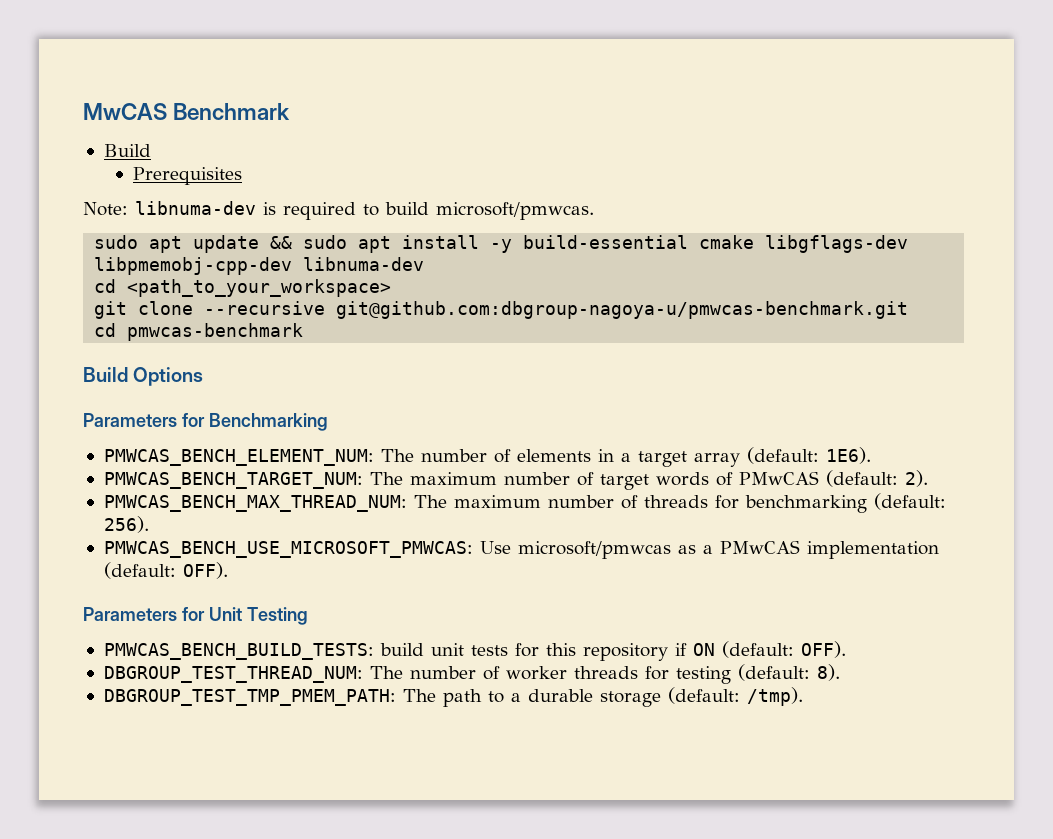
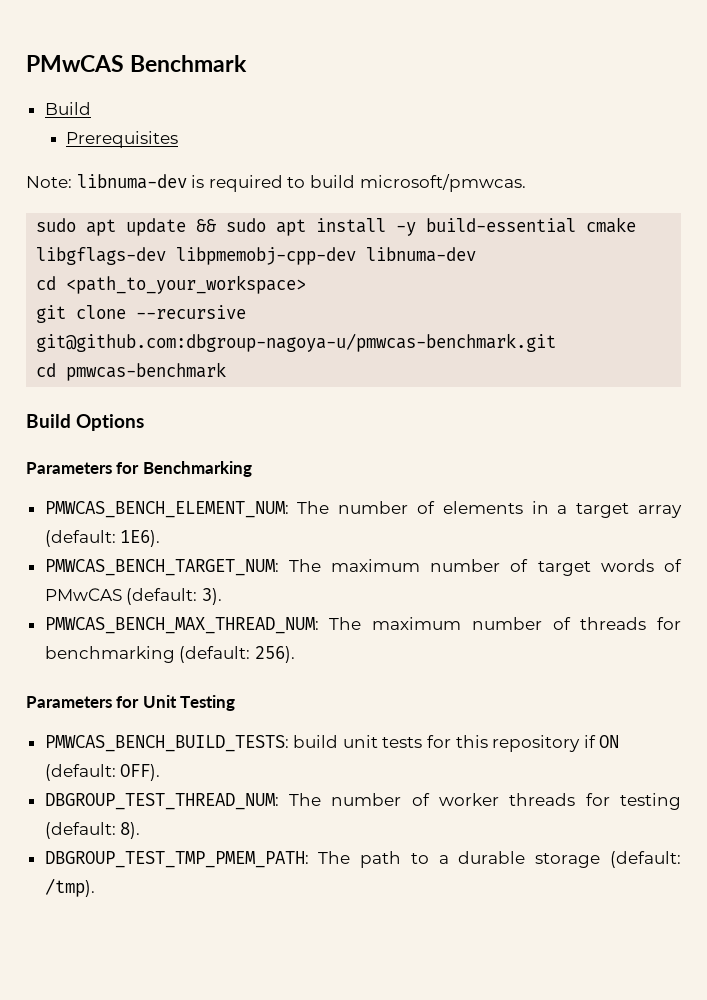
[83,103,167,120] MwCAS -> [26,55,124,72] PMwCAS
[904,470,928,487] 2). -> [201,588,222,605] 3).
[103,540,939,559] [103,562,228,579] // PMWCAS_BENCH_USE_MICROSOFT_PMWCAS: Use microsoft/pmwcas as a PMwCAS implementation (default: OFF). -> (295, 654) none

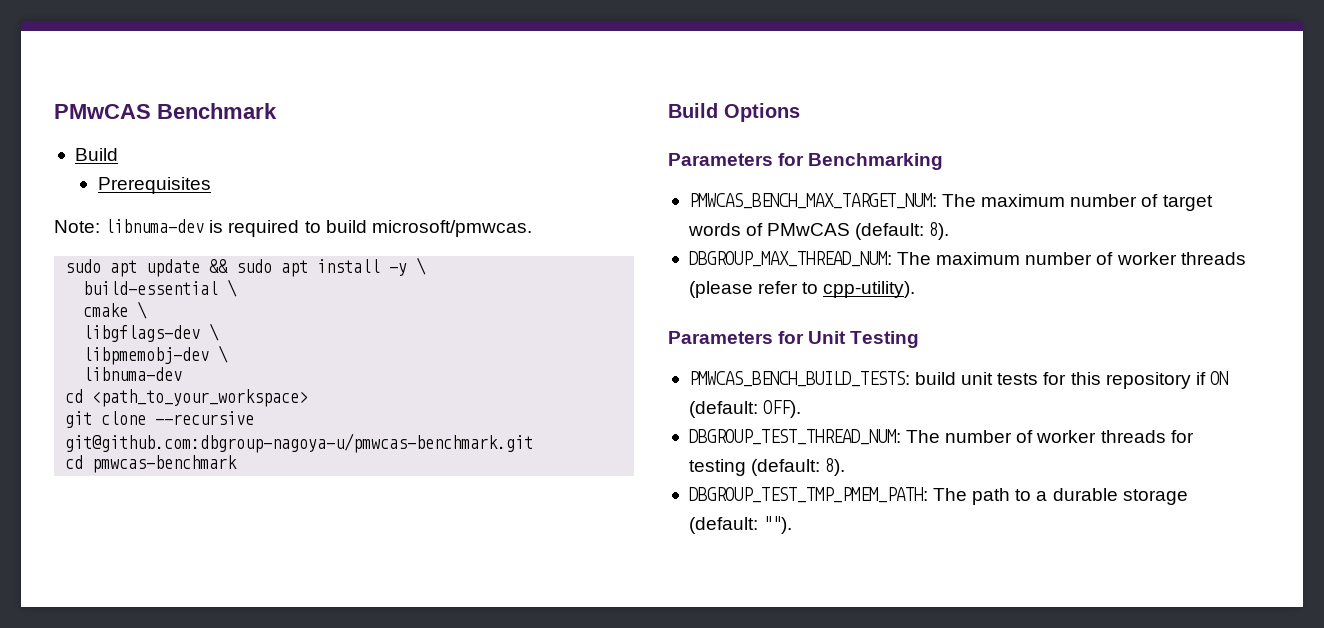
[426,217,637,233] [36,247,357,265] build-essential cmake libgflags-dev libpmemobj-cpp-dev -> [416,257,427,275] [83,279,238,297] [83,301,148,319] [83,323,220,342] [83,345,229,365] \ // build-essential \ // cmake \ // libgflags-dev \ // libpmemobj-dev \ //
[44,501,682,518] [44,530,161,547] [44,559,279,576] PMWCAS_BENCH_ELEMENT_NUM: The number of elements in a target array (default: 1E6). // PMWCAS_BENCH_TARGET_NUM: -> [688,193,937,209] PMWCAS_BENCH_MAX_TARGET_NUM:
[201,588,222,605] [44,617,681,634] [44,646,295,663] 3). // PMWCAS_BENCH_MAX_THREAD_NUM: The maximum number of threads for benchmarking (default: 256). -> [929,222,950,240] [688,251,1246,267] [688,281,916,298] 8). // DBGROUP_MAX_THREAD_NUM: The maximum number of worker threads (please refer to cpp-utility).
[44,878,95,897] /tmp). -> [763,516,793,534] "").

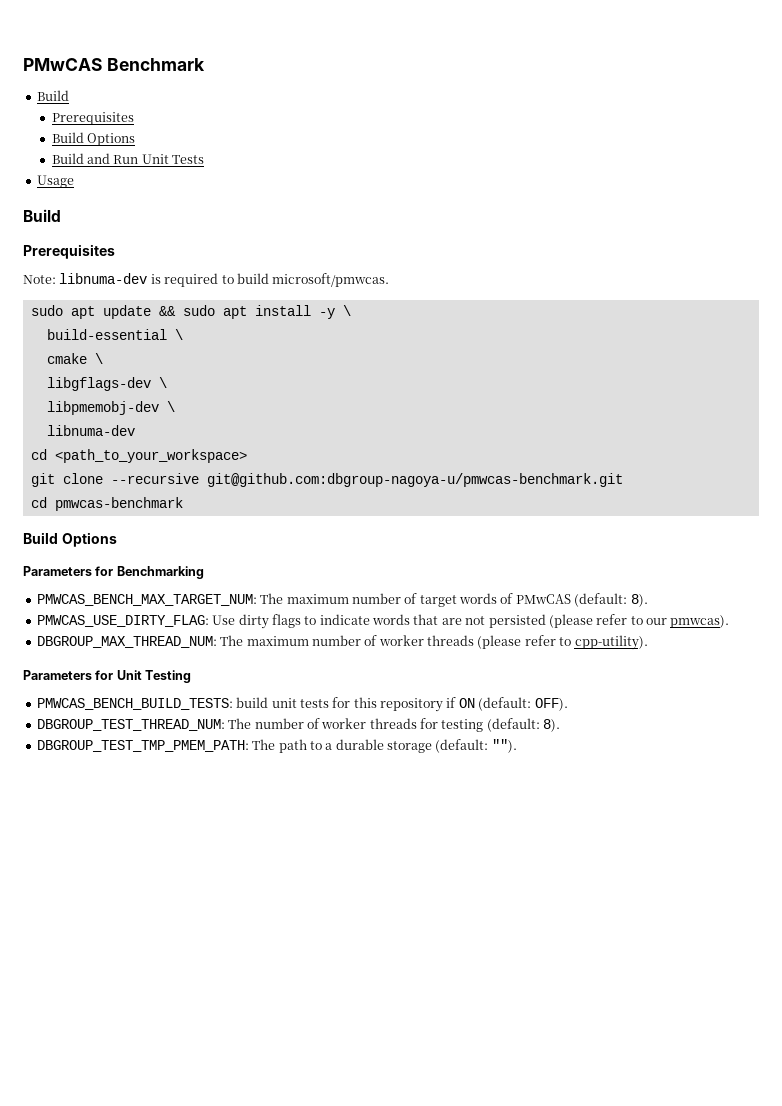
(211, 185) none -> [51,132,136,146] [51,153,205,164] [36,175,74,188] [23,209,61,222] [23,244,115,259] // Build Options // Build and Run Unit Tests // Usage // Build // Prerequisites
(950, 231) none -> [36,614,730,629] // PMWCAS_USE_DIRTY_FLAG: Use dirty flags to indicate words that are not persisted (please refer to our pmwcas).

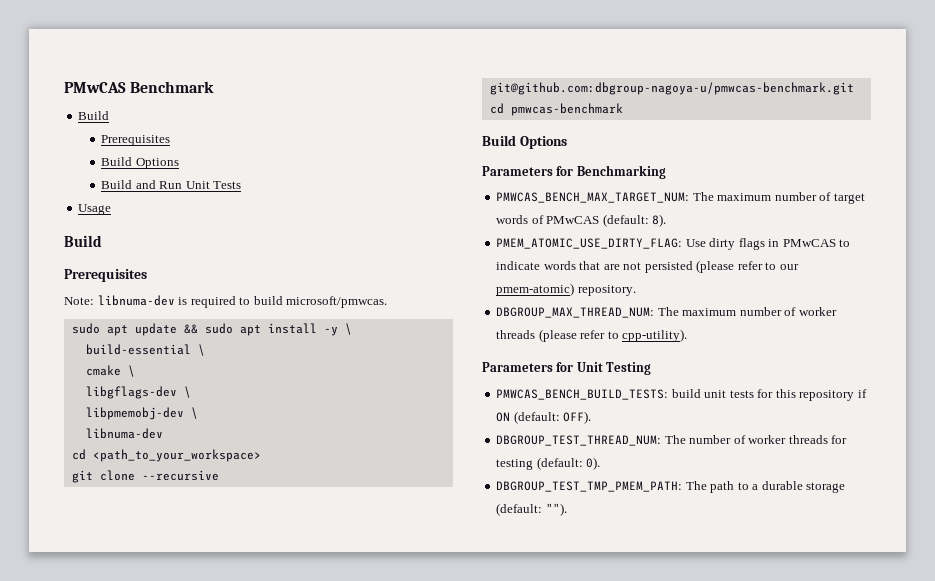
[36,615,209,627] PMWCAS_USE_DIRTY_FLAG: -> [496,238,683,249] PMEM_ATOMIC_USE_DIRTY_FLAG:
(301, 621) none -> [768,239,836,247] in PMwCAS
[670,615,730,628] pmwcas). -> [496,283,636,296] pmem-atomic) repository.
[543,719,561,732] 8). -> [586,457,601,470] 0).

